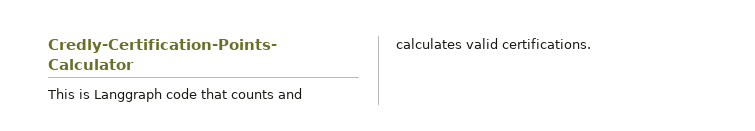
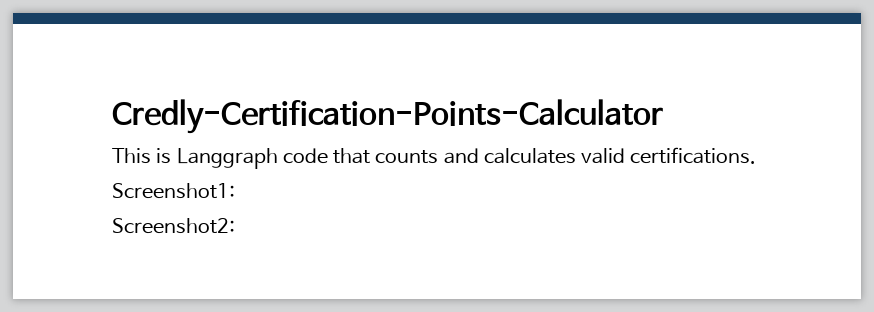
(591, 43) none -> [112,183,235,199] [112,218,235,234] // Screenshot1: // Screenshot2:

